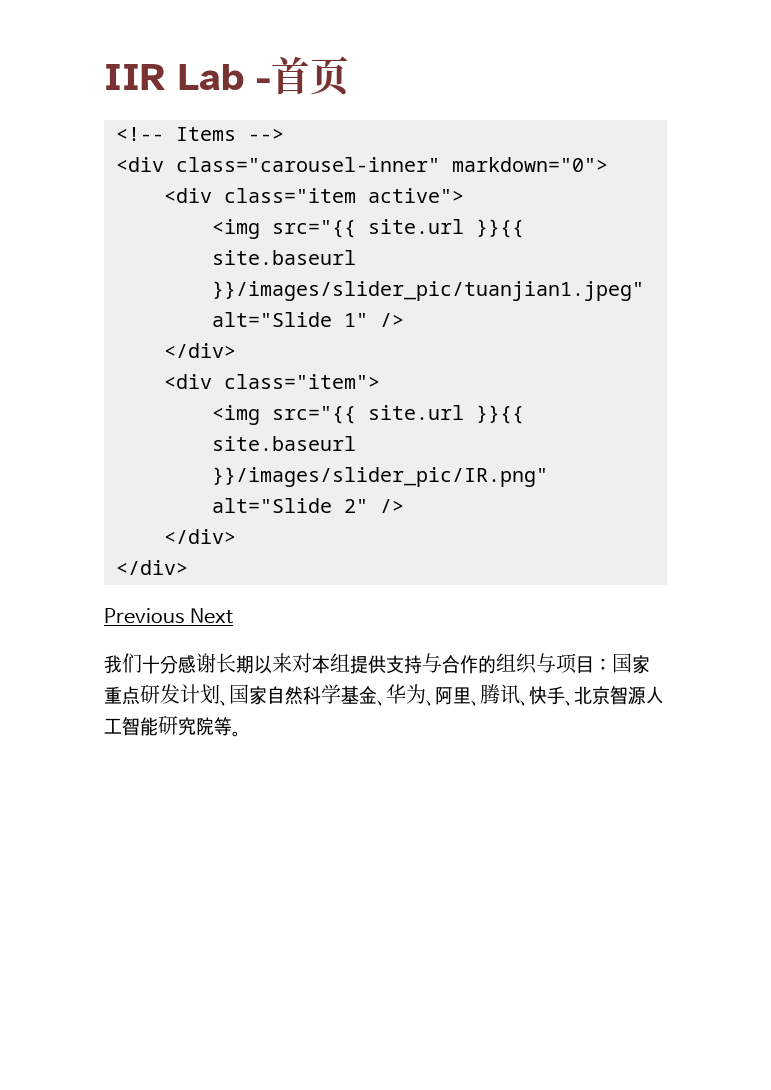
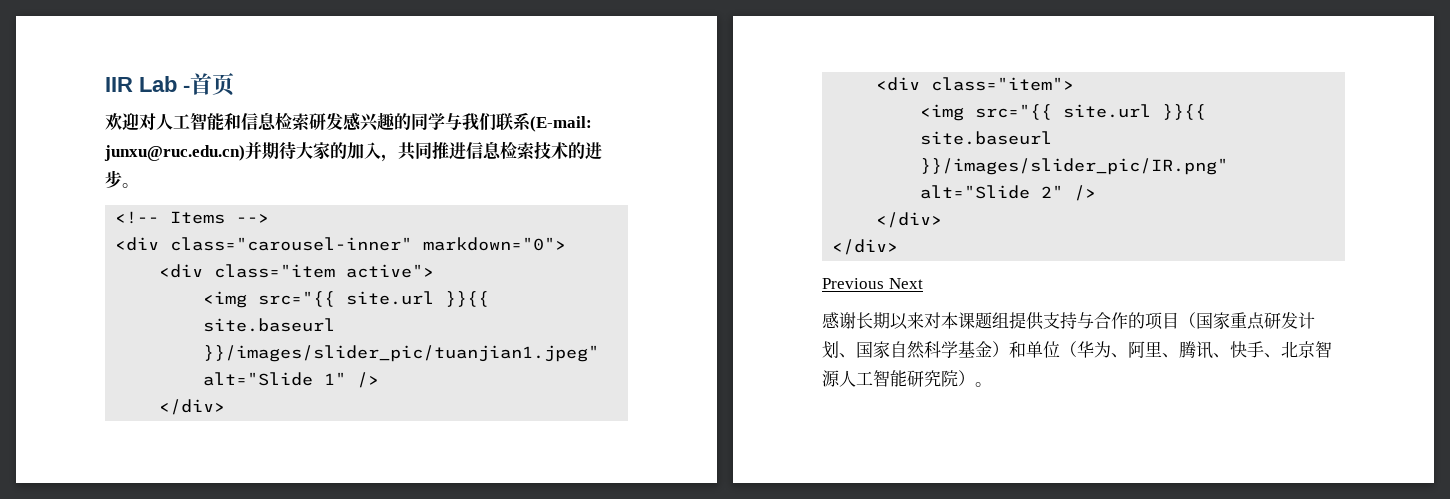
(349, 76) none -> [105,112,592,132] [104,141,602,162] [105,170,139,188] // 欢迎对人工智能和信息检索研发感兴趣的同学与我们联系(E-mail: junxu@ruc.edu.cn)并期待大家的加入，共同推进信息检索技术的进步。
[104,653,178,674] 我们十分 -> (923, 283) none
(330, 664) none -> [958,312,992,329] 课题
[496,653,612,674] 组织与项目： -> [1145,312,1196,330] 项目（
[377,700,386,706] 、 -> [992,341,1077,358] ）和单位（
[214,717,232,736] 等 -> [958,370,975,386] ）

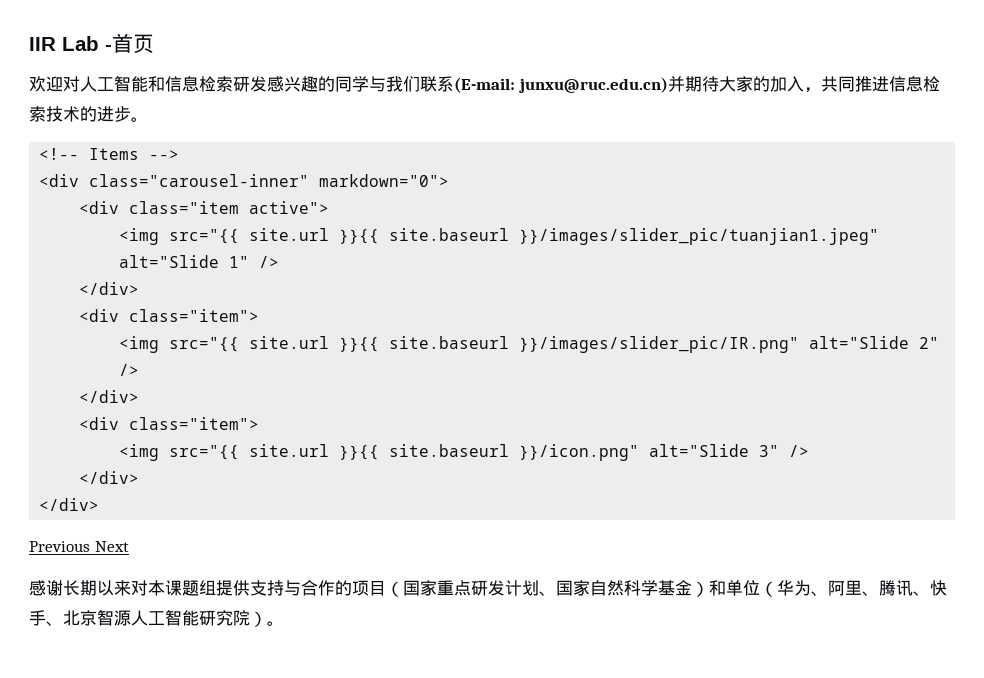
(943, 220) none -> [79,417,260,430] [119,444,810,461] [79,471,140,484] // <div class="item"> // <img src="{{ site.url }}{{ site.baseurl }}/icon.png" alt="Slide 3" /> // </div>

